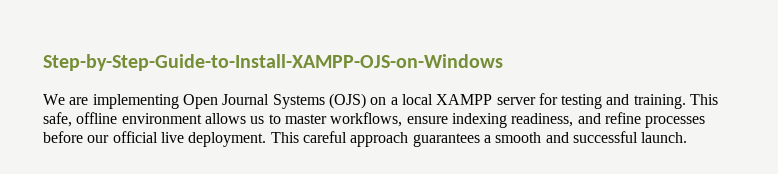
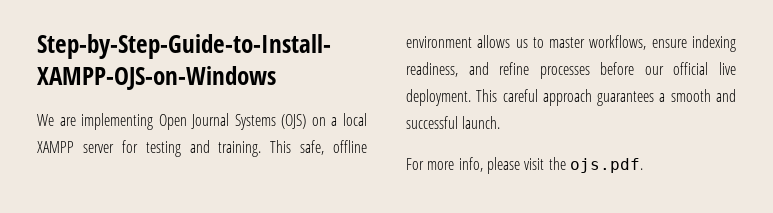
(688, 137) none -> [406,157,643,174] // For more info, please visit the ojs.pdf.

